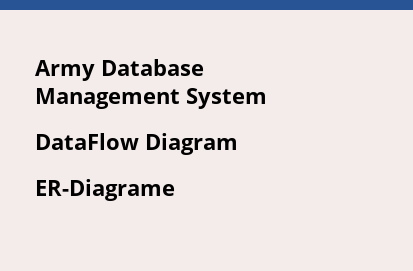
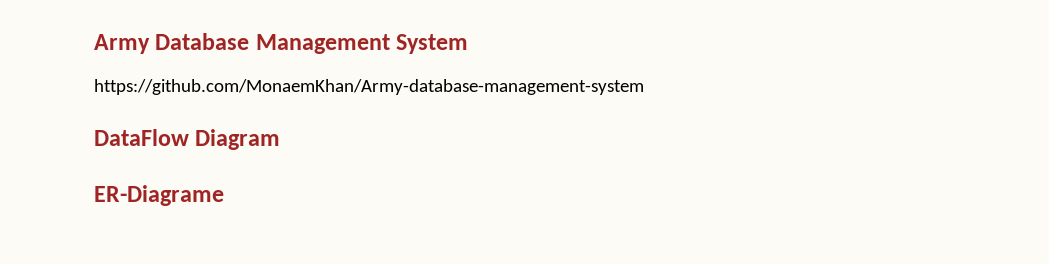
(267, 98) none -> [94,79,644,95] // https://github.com/MonaemKhan/Army-database-management-system

